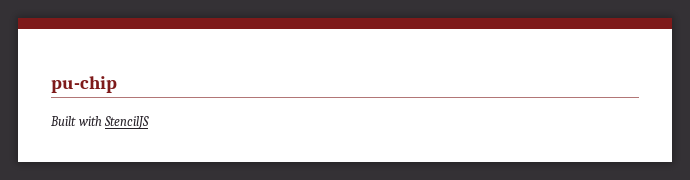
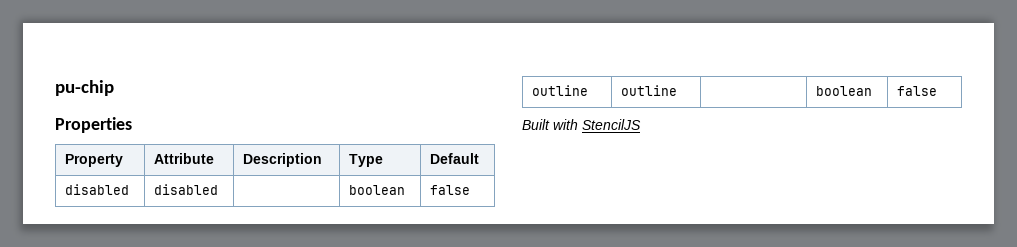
(117, 84) none -> [55,117,132,133] [64,154,123,167] [153,153,214,164] [242,153,322,167] [348,154,383,167] [429,153,479,164] [64,184,129,195] [153,184,218,195] [348,185,405,195] [429,185,470,195] [531,85,588,96] [620,85,677,96] [815,86,872,96] [896,86,937,96] // Properties // Property | Attribute | Description | Type | Default // disabled | disabled | | boolean | false // outline | outline | | boolean | false

